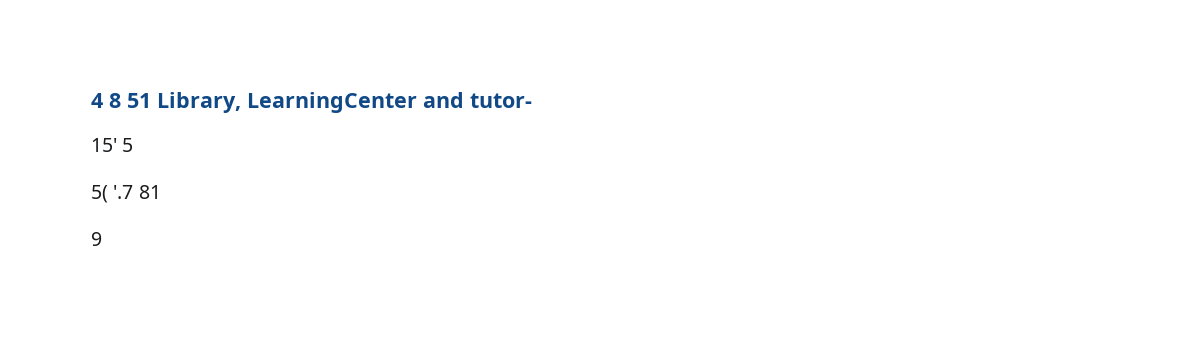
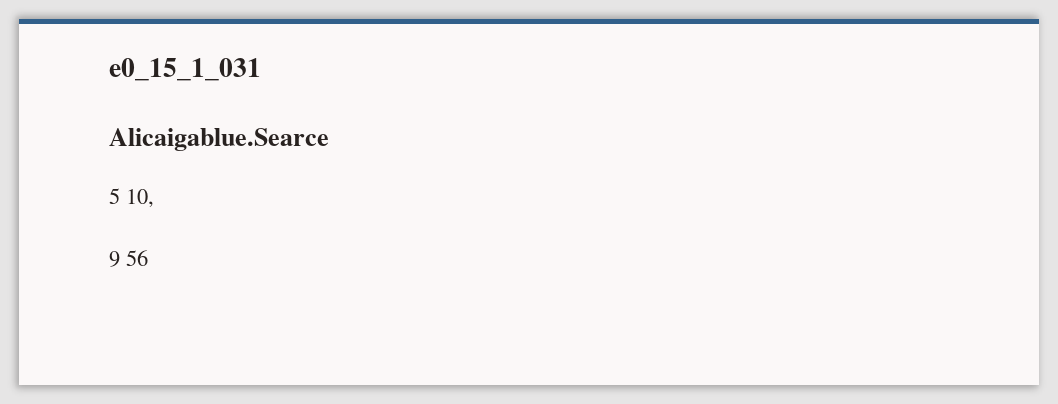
[91,92,532,113] [91,138,134,152] [91,185,161,203] 4 8 51 Library, LearningCenter and tutor- // 15' 5 // 5( '.7 81 -> [109,58,261,81] [109,128,329,151] [109,188,155,208] e0_15_1_031 // Alicaigablue.Searce // 5 10,
(102, 239) none -> [126,250,149,266] 56

